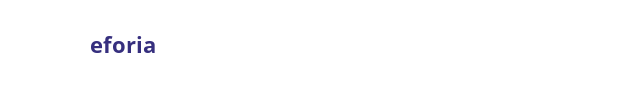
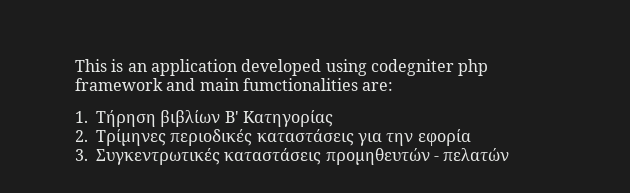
[90,36,156,53] eforia -> [75,59,489,76] [75,78,394,91] [75,110,333,127] [75,129,471,146] [75,148,510,165] This is an application developed using codegniter php framework and main fumctionalities are: // 1. Τήρηση βιβλίων Β' Κατηγορίας // 2. Τρίμηνες περιοδικές καταστάσεις για την εφορία // 3. Συγκεντρωτικές καταστάσεις προμηθευτών - πελατών

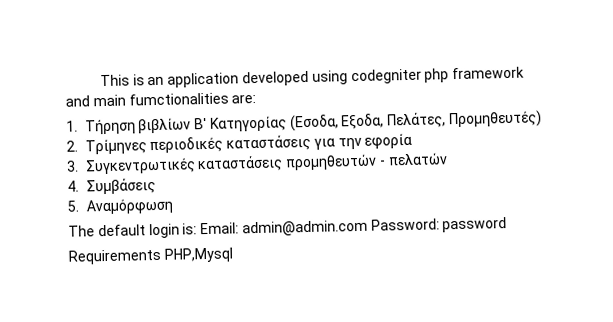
(333, 118) none -> [289,110,543,132] (Εσοδα, Εξοδα, Πελάτες, Προμηθευτές)
(510, 154) none -> [67,178,156,195] [67,197,174,216] [68,217,508,239] [68,247,233,265] // 4. Συμβάσεις // 5. Αναμόρφωση // The default login is: Email: admin@admin.com Password: password // Requirements PHP,Mysql

